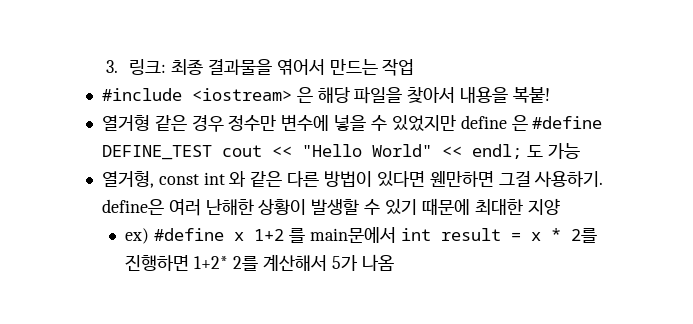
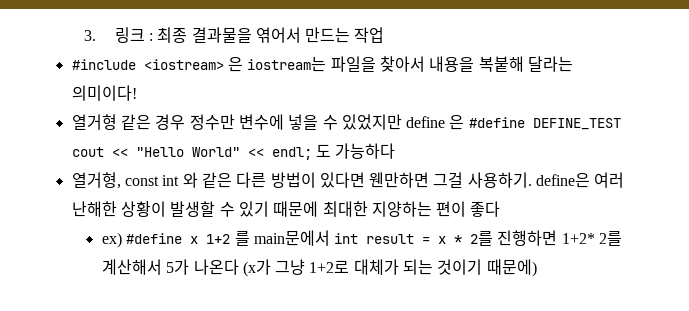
[129,59,167,75] 링크: -> [114,27,153,43] 링크 :
[317,87,350,103] 해당 -> [247,56,327,72] iostream는
[512,87,550,103] 복붙! -> [478,56,573,72] [71,85,137,101] 복붙해 달라는 의미이다!
[547,143,580,159] 가능 -> [335,143,396,159] 가능하다
[527,198,560,215] 지양 -> [371,201,501,217] 지양하는 편이 좋다
[361,254,394,271] 나옴 -> [193,259,537,277] 나온다 (x가 그냥 1+2로 대체가 되는 것이기 때문에)

